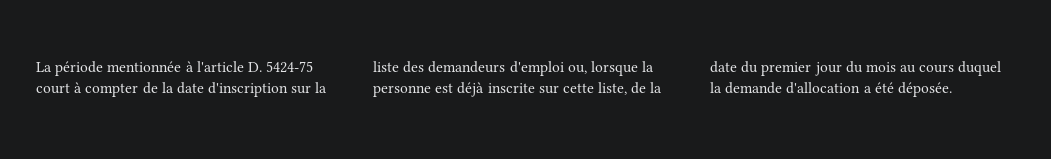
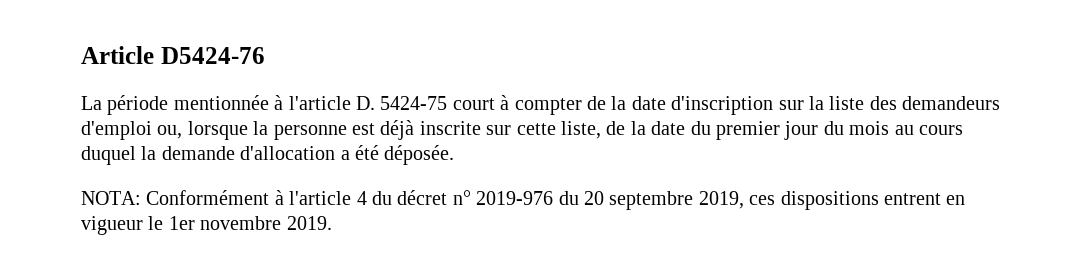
(36, 67) none -> [81,46,265,64] Article D5424-76 //
(952, 89) none -> [81,190,966,210] [81,216,332,235] // NOTA: Conformément à l'article 4 du décret n° 2019-976 du 20 septembre 2019, ces dispositions entrent en vigueur le 1er novembre 2019.

